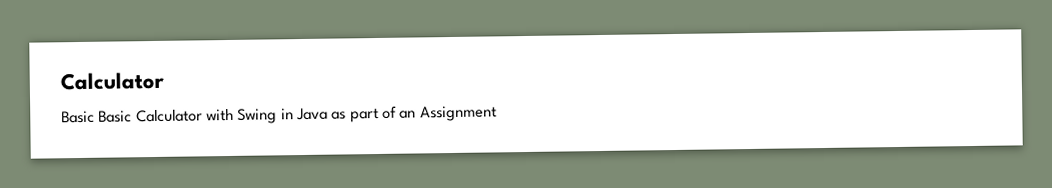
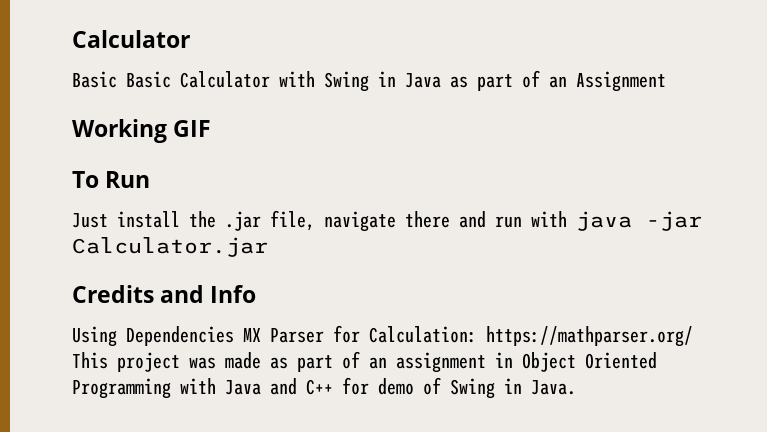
(497, 113) none -> [72,119,212,143] [72,171,151,188] [72,210,702,232] [72,237,268,257] [72,285,257,303] [72,325,693,347] [72,351,657,373] [72,377,576,399] // Working GIF // To Run // Just install the .jar file, navigate there and run with java -jar Calculator.jar // Credits and Info // Using Dependencies MX Parser for Calculation: https://mathparser.org/ This project was made as part of an assignment in Object Oriented Programming with Java and C++ for demo of Swing in Java.

